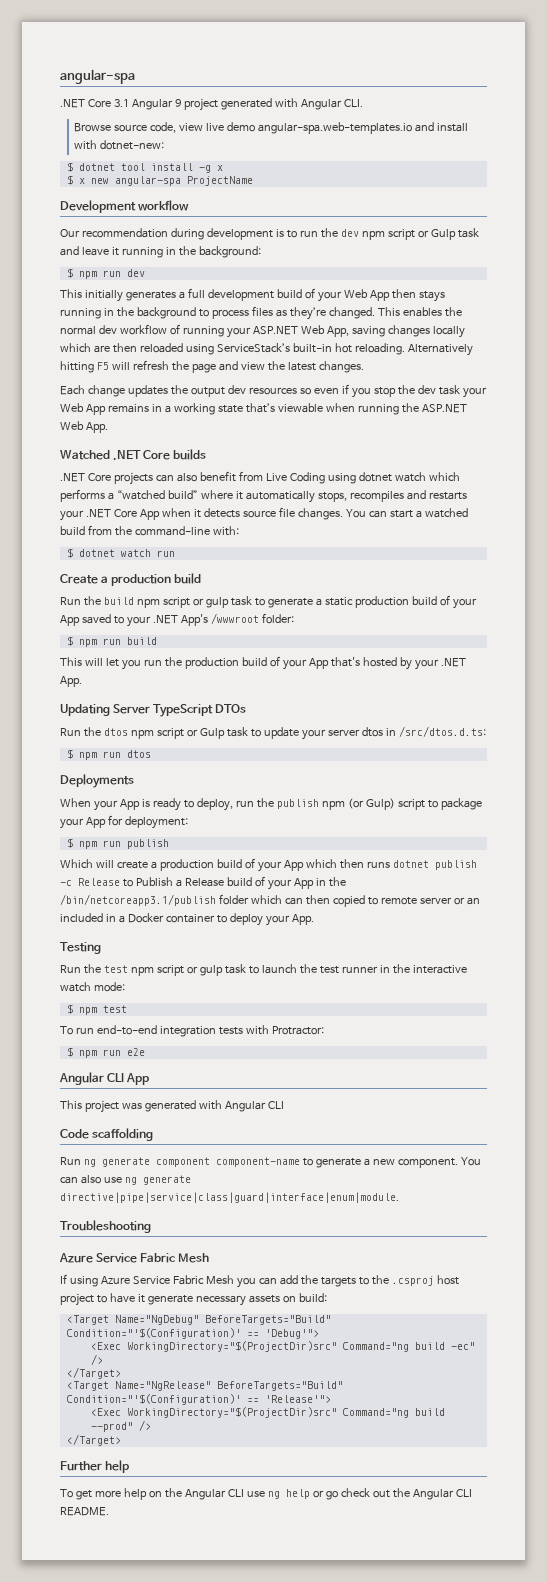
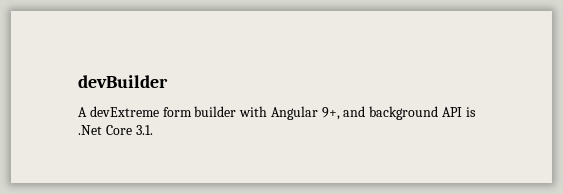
[60,69,135,84] [60,98,363,111] [74,122,468,134] [74,140,165,150] [66,162,223,173] [66,175,253,186] [60,200,190,213] [60,228,479,240] [60,246,261,258] [66,268,145,279] [60,288,445,302] [60,306,462,320] [60,324,465,338] [60,343,473,356] [60,360,364,373] [60,384,487,398] [60,403,467,415] [60,421,108,433] [60,449,207,460] [60,471,460,485] [60,489,467,503] [60,507,468,521] [60,525,239,536] [66,548,175,558] [60,573,202,586] [60,595,477,609] [60,613,294,627] [66,636,157,647] [60,656,466,670] [60,676,82,687] [60,704,247,717] [60,726,486,740] [66,749,151,760] [60,774,134,788] [60,798,482,811] [60,815,188,829] [66,838,169,849] [60,858,477,872] [60,876,346,890] [60,894,480,907] [60,913,314,926] [60,942,101,954] [60,964,467,976] [60,982,125,992] [66,1004,127,1015] [60,1025,324,1037] [66,1047,145,1058] [59,1072,150,1085] [60,1100,284,1113] [60,1128,154,1141] [60,1157,481,1168] [60,1175,191,1185] [60,1192,399,1203] [60,1220,151,1233] [59,1253,210,1263] [60,1274,459,1288] [60,1293,327,1306] [66,1315,331,1325] [66,1328,319,1339] [90,1341,475,1352] [90,1354,103,1365] [66,1367,121,1379] [66,1381,343,1391] [66,1394,331,1405] [90,1407,445,1418] [90,1420,151,1432] [66,1434,121,1446] [60,1460,130,1473] [60,1488,472,1500] [60,1507,109,1516] angular-spa // .NET Core 3.1 Angular 9 project generated with Angular CLI. // Browse source code, view live demo angular-spa.web-templates.io and install with dotnet-new: // $ dotnet tool install -g x // $ x new angular-spa ProjectName // Development workflow // Our recommendation during development is to run the dev npm script or Gulp task and leave it running in the background: // $ npm run dev // This initially generates a full development build of your Web App then stays running in the background to process files as they’re changed. This enables the normal dev workflow of running your ASP.NET Web App, saving changes locally which are then reloaded using ServiceStack’s built-in hot reloading. Alternatively hitting F5 will refresh the page and view the latest changes. // Each change updates the output dev resources so even if you stop the dev task your Web App remains in a working state that’s viewable when running the ASP.NET Web App. // Watched .NET Core builds // .NET Core projects can also benefit from Live Coding using dotnet watch which performs a “watched build” where it automatically stops, recompiles and restarts your .NET Core App when it detects source file changes. You can start a watched build from the command-line with: // $ dotnet watch run // Create a production build // Run the build npm script or gulp task to generate a static production build of your App saved to your .NET App's /wwwroot folder: // $ npm run build // This will let you run the production build of your App that's hosted by your .NET App. // Updating Server TypeScript DTOs // Run the dtos npm script or Gulp task to update your server dtos in /src/dtos.d.ts: // $ npm run dtos // Deployments // When your App is ready to deploy, run the publish npm (or Gulp) script to package your App for deployment: // $ npm run publish // Which will create a production build of your App which then runs dotnet publish -c Release to Publish a Release build of your App in the /bin/netcoreapp3.1/publish folder which can then copied to remote server or an included in a Docker container to deploy your App. // Testing // Run the test npm script or gulp task to launch the test runner in the interactive watch mode: // $ npm test // To run end-to-end integration tests with Protractor: // $ npm run e2e // Angular CLI App // This project was generated with Angular CLI // Code scaffolding // Run ng generate component component-name to generate a new component. You can also use ng generate directive|pipe|service|class|guard|interface|enum|module. // Troubleshooting // Azure Service Fabric Mesh // If using Azure Service Fabric Mesh you can add the targets to the .csproj host project to have it generate necessary assets on build: // <Target Name="NgDebug" BeforeTargets="Build" Condition="'$(Configuration)' == 'Debug'"> // <Exec WorkingDirectory="$(ProjectDir)src" Command="ng build -ec" /> // </Target> // <Target Name="NgRelease" BeforeTargets="Build" Condition="'$(Configuration)' == 'Release'"> // <Exec WorkingDirectory="$(ProjectDir)src" Command="ng build --prod" /> // </Target> // Further help // To get more help on the Angular CLI use ng help or go check out the Angular CLI README. -> [78,75,168,88] [78,106,476,120] [78,125,153,135] devBuilder // A devExtreme form builder with Angular 9+, and background API is .Net Core 3.1.

